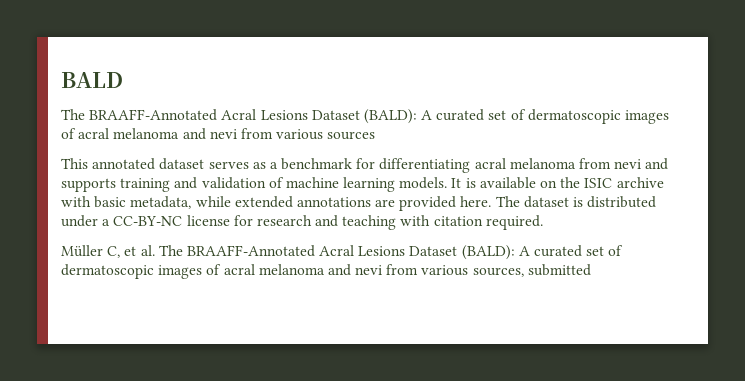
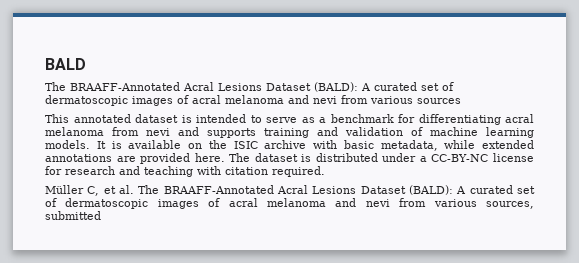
[208,161,249,169] serves -> [181,114,297,123] is intended to serve

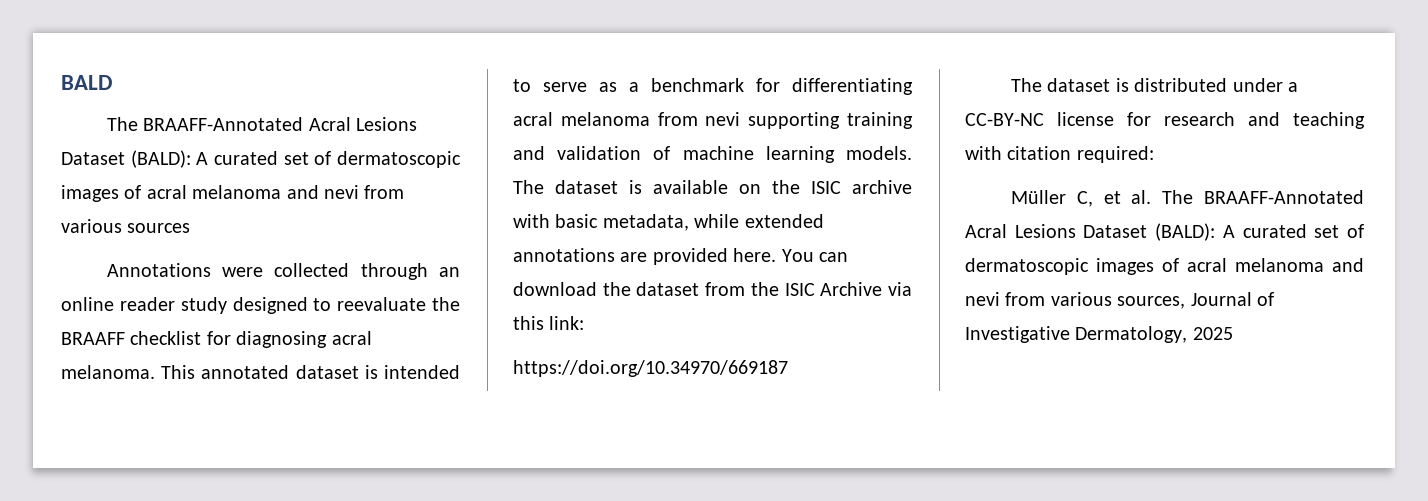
(461, 101) none -> [106,263,460,280] [61,297,460,314] [61,331,372,348] [61,365,155,379] Annotations were collected through an online reader study designed to reevaluate the BRAAFF checklist for diagnosing acral melanoma.
[178,127,256,138] and supports -> [748,112,841,129] supporting
[96,141,106,149] It -> [513,180,618,194] The dataset
(225, 157) none -> [781,249,848,262] [513,282,912,296] [513,316,585,330] [513,360,788,377] You can download the dataset from the ISIC Archive via this link: // https://doi.org/10.34970/669187 //
[272,166,325,177] required. -> [1076,146,1154,163] required:
[45,211,101,220] submitted -> [1190,292,1274,306] [965,326,1233,343] Journal of Investigative Dermatology, 2025

